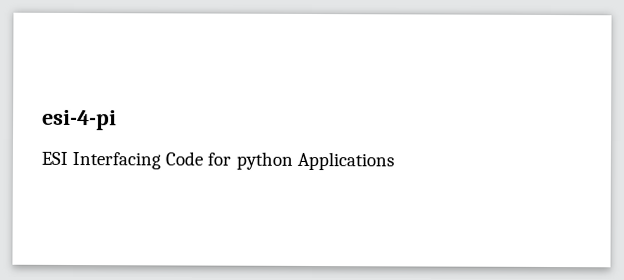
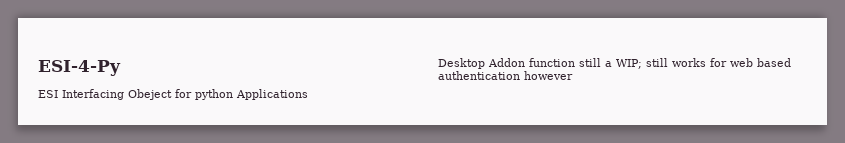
[42,109,117,131] esi-4-pi -> [38,60,121,76] ESI-4-Py
[165,151,204,166] Code -> [128,89,172,100] Obeject
(394, 161) none -> [438,58,791,69] [438,71,573,80] // Desktop Addon function still a WIP; still works for web based authentication however

